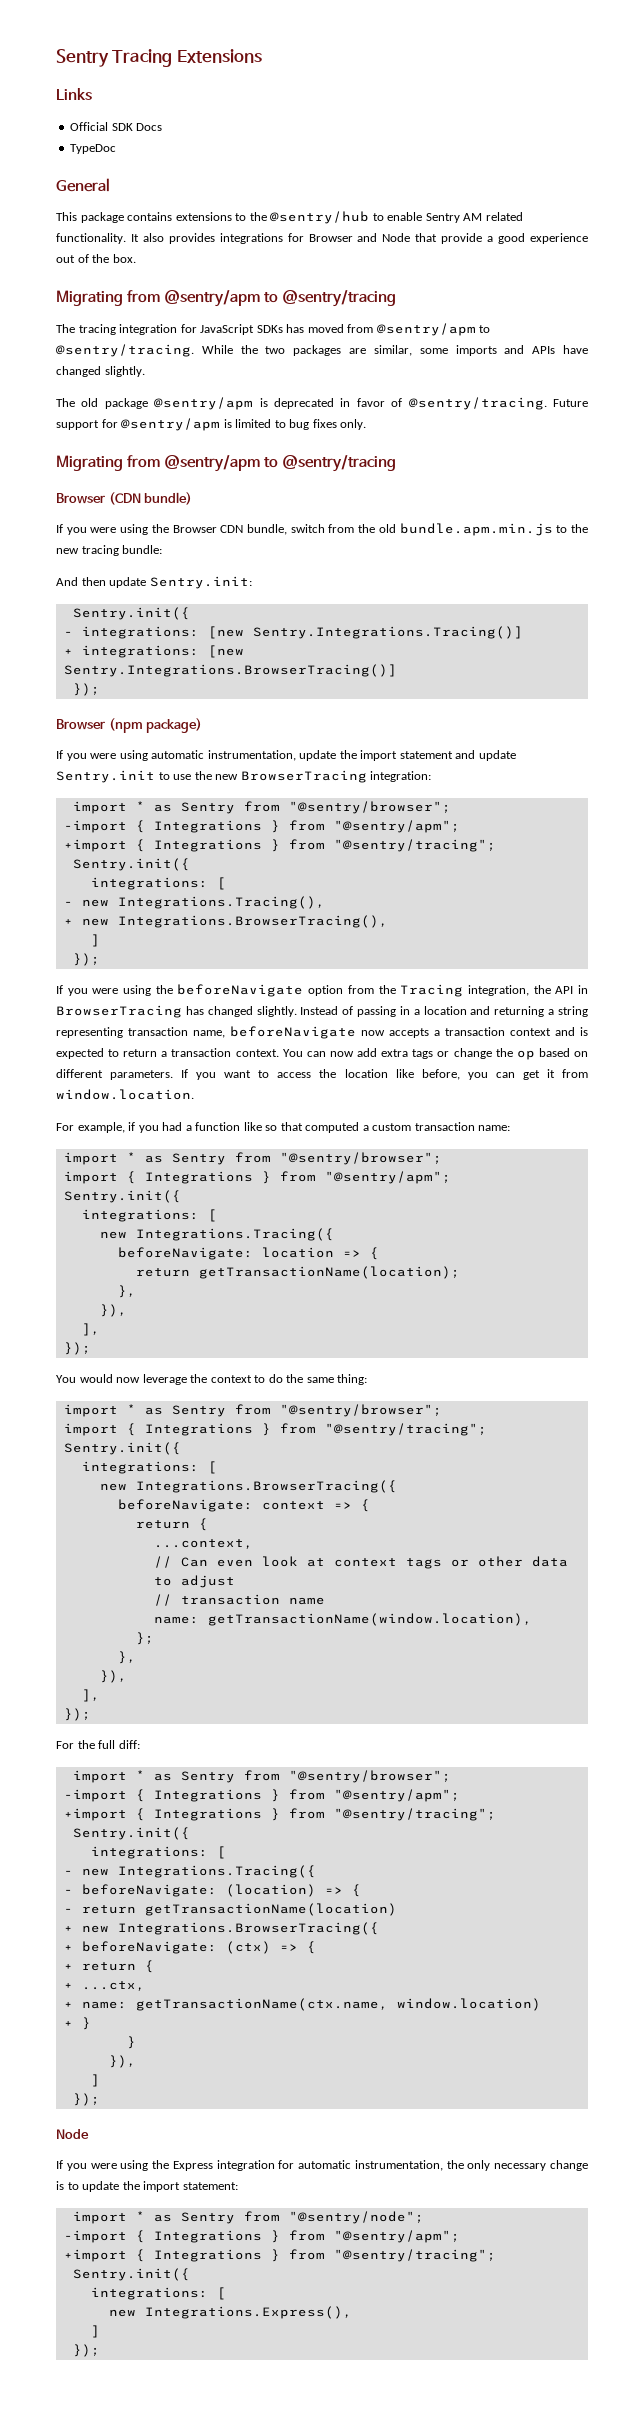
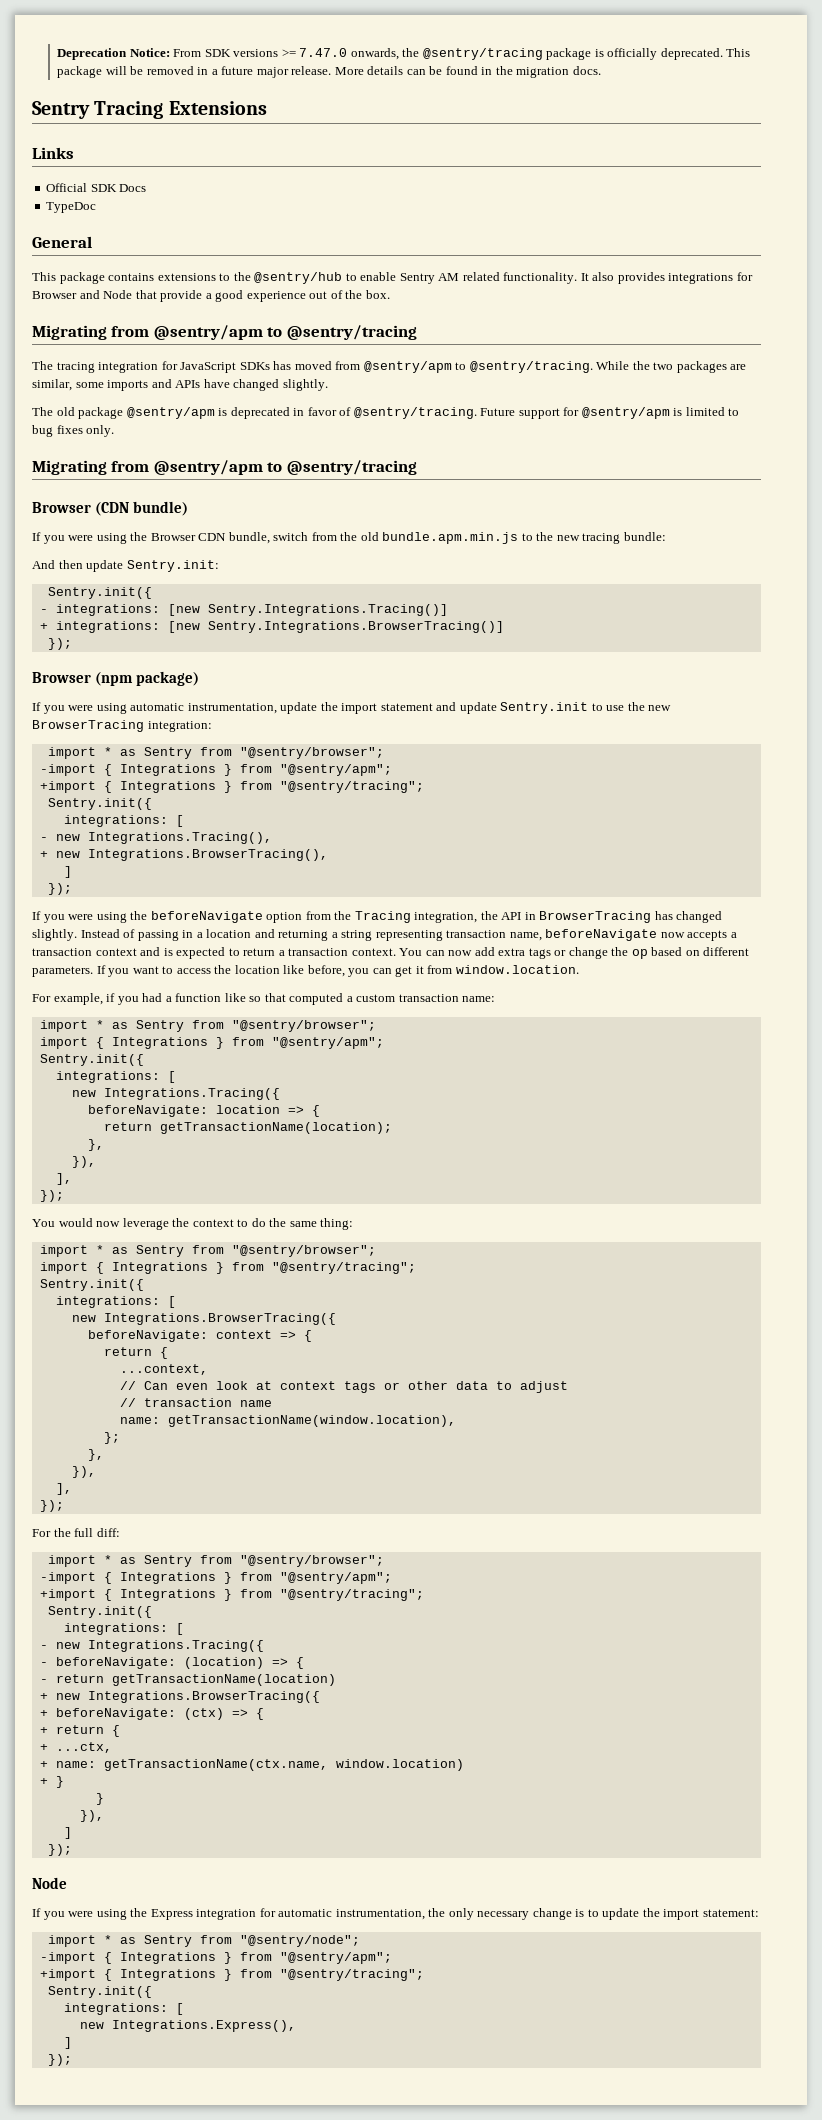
(56, 58) none -> [57,48,751,60] [57,66,601,78] Deprecation Notice: From SDK versions >= 7.47.0 onwards, the @sentry/tracing package is officially deprecated. This package will be removed in a future major release. More details can be found in the migration docs. //

